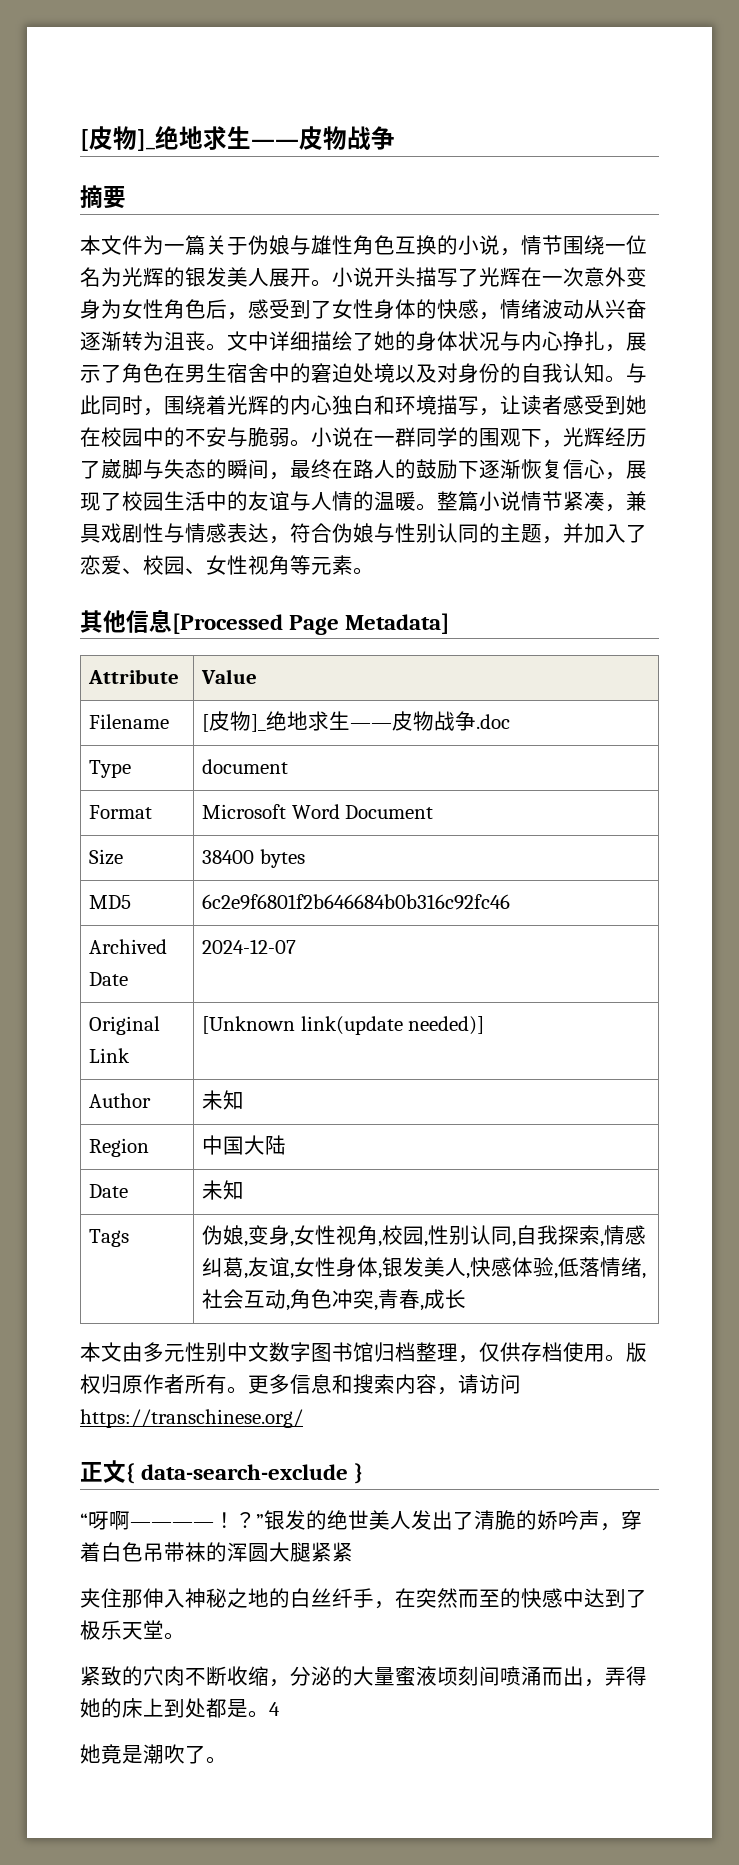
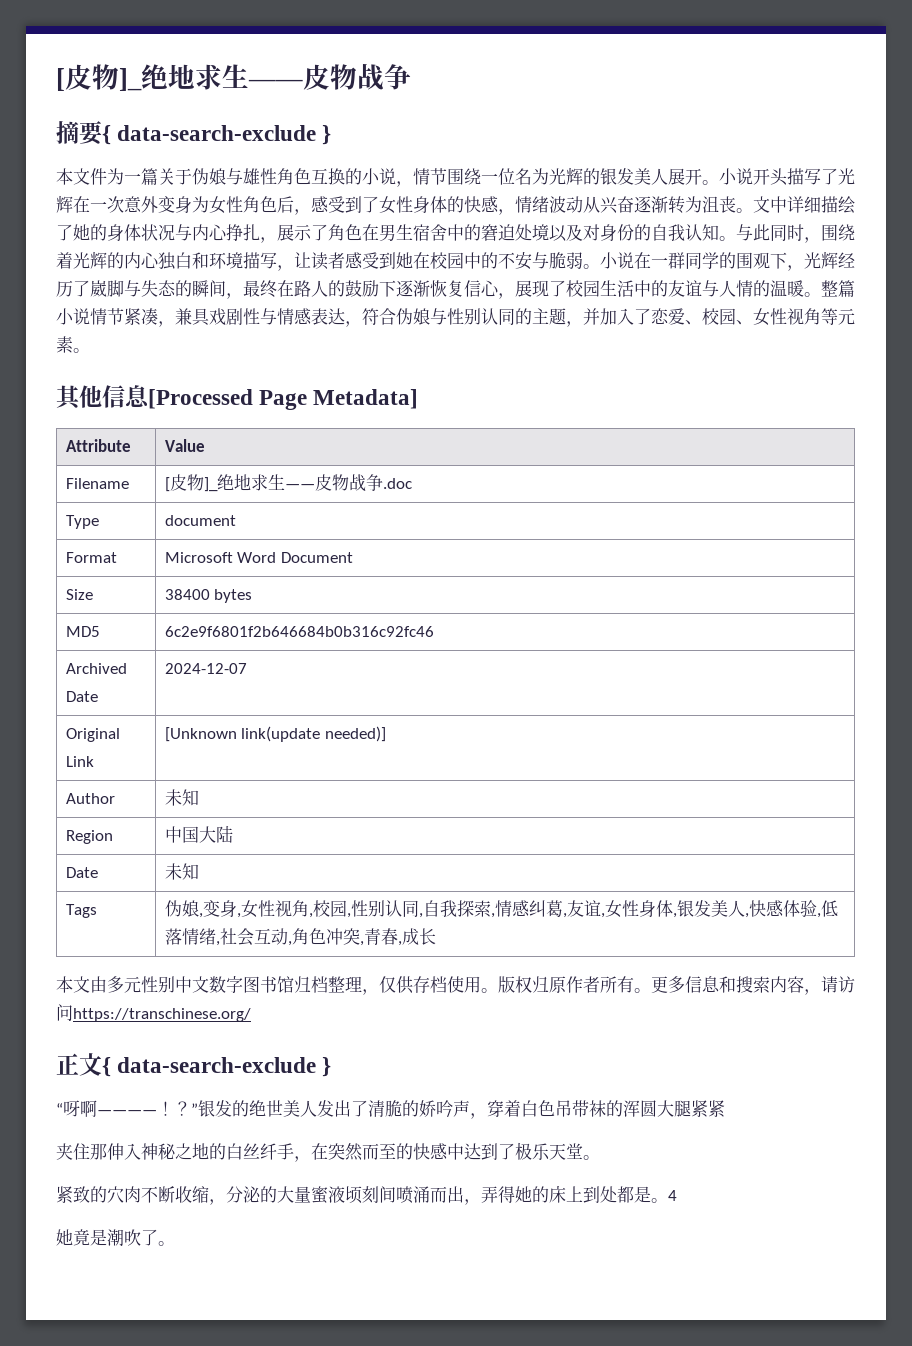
(126, 197) none -> [102,125,332,145] { data-search-exclude }

